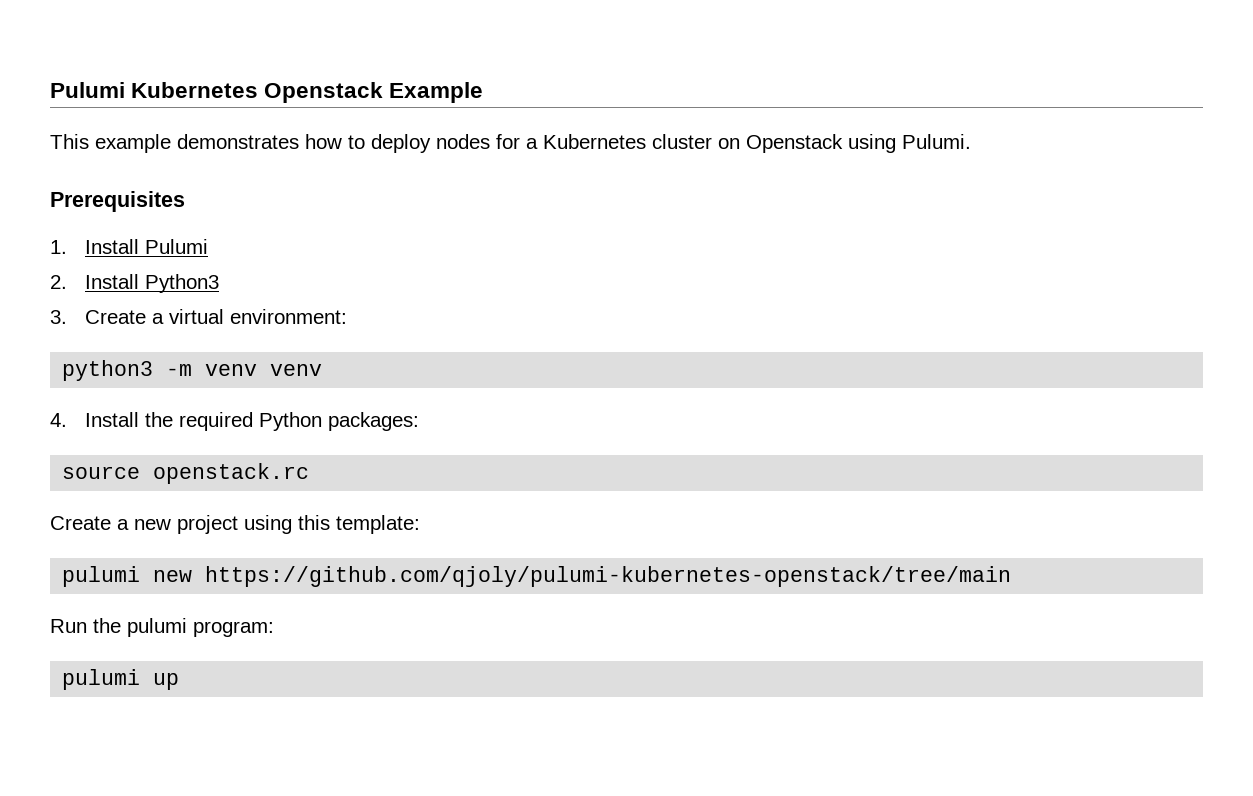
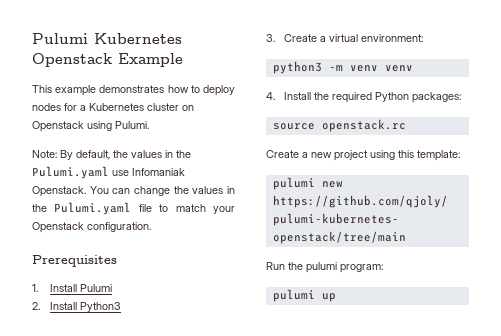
(971, 141) none -> [32,150,191,160] [32,166,185,179] [32,186,235,197] [32,202,236,215] [32,222,151,233] // Note: By default, the values in the Pulumi.yaml use Infomaniak Openstack. You can change the values in the Pulumi.yaml file to match your Openstack configuration.

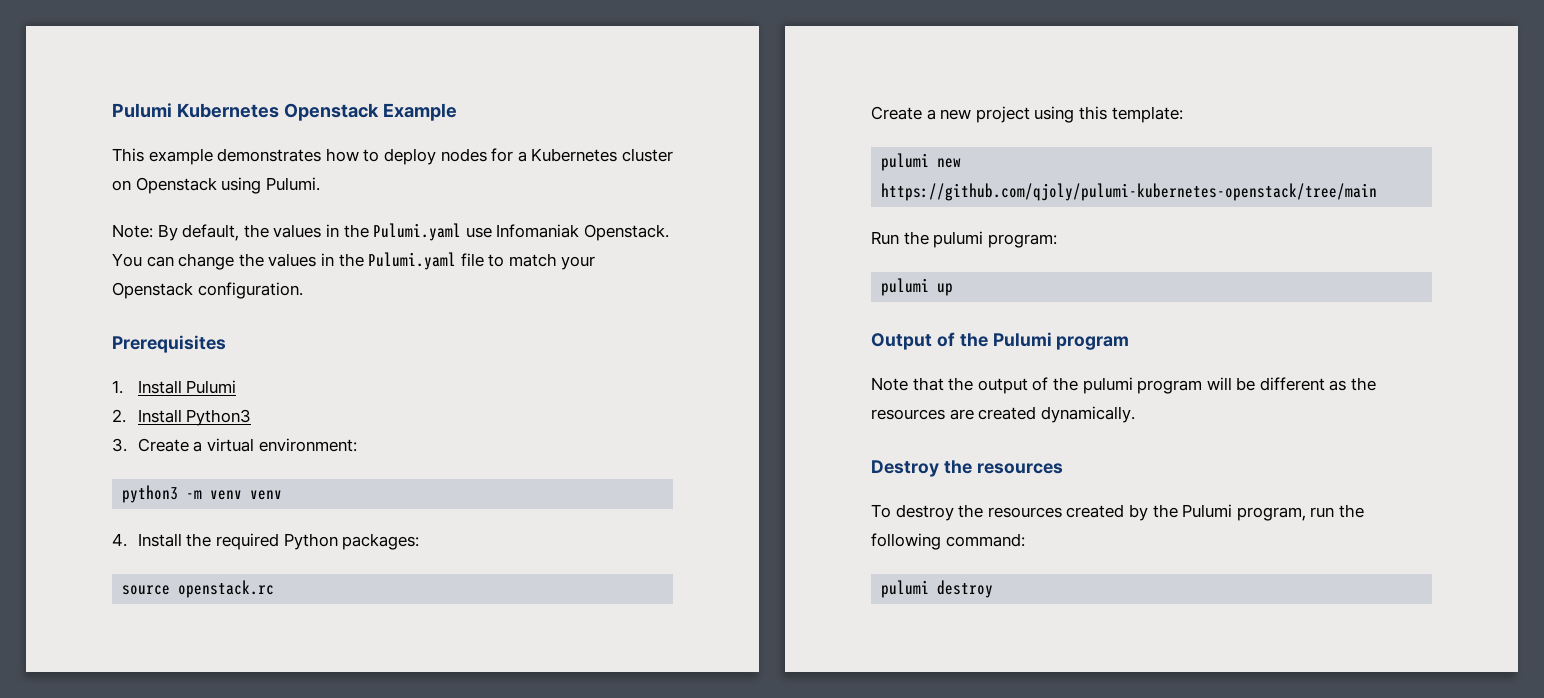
(336, 297) none -> [871,332,1130,350] [871,377,1377,394] [871,406,1135,423] [871,460,1063,477] [871,504,1364,521] [871,533,1025,550] [881,580,994,598] // Output of the Pulumi program // Note that the output of the pulumi program will be different as the resources are created dynamically. // Destroy the resources // To destroy the resources created by the Pulumi program, run the following command: // pulumi destroy

